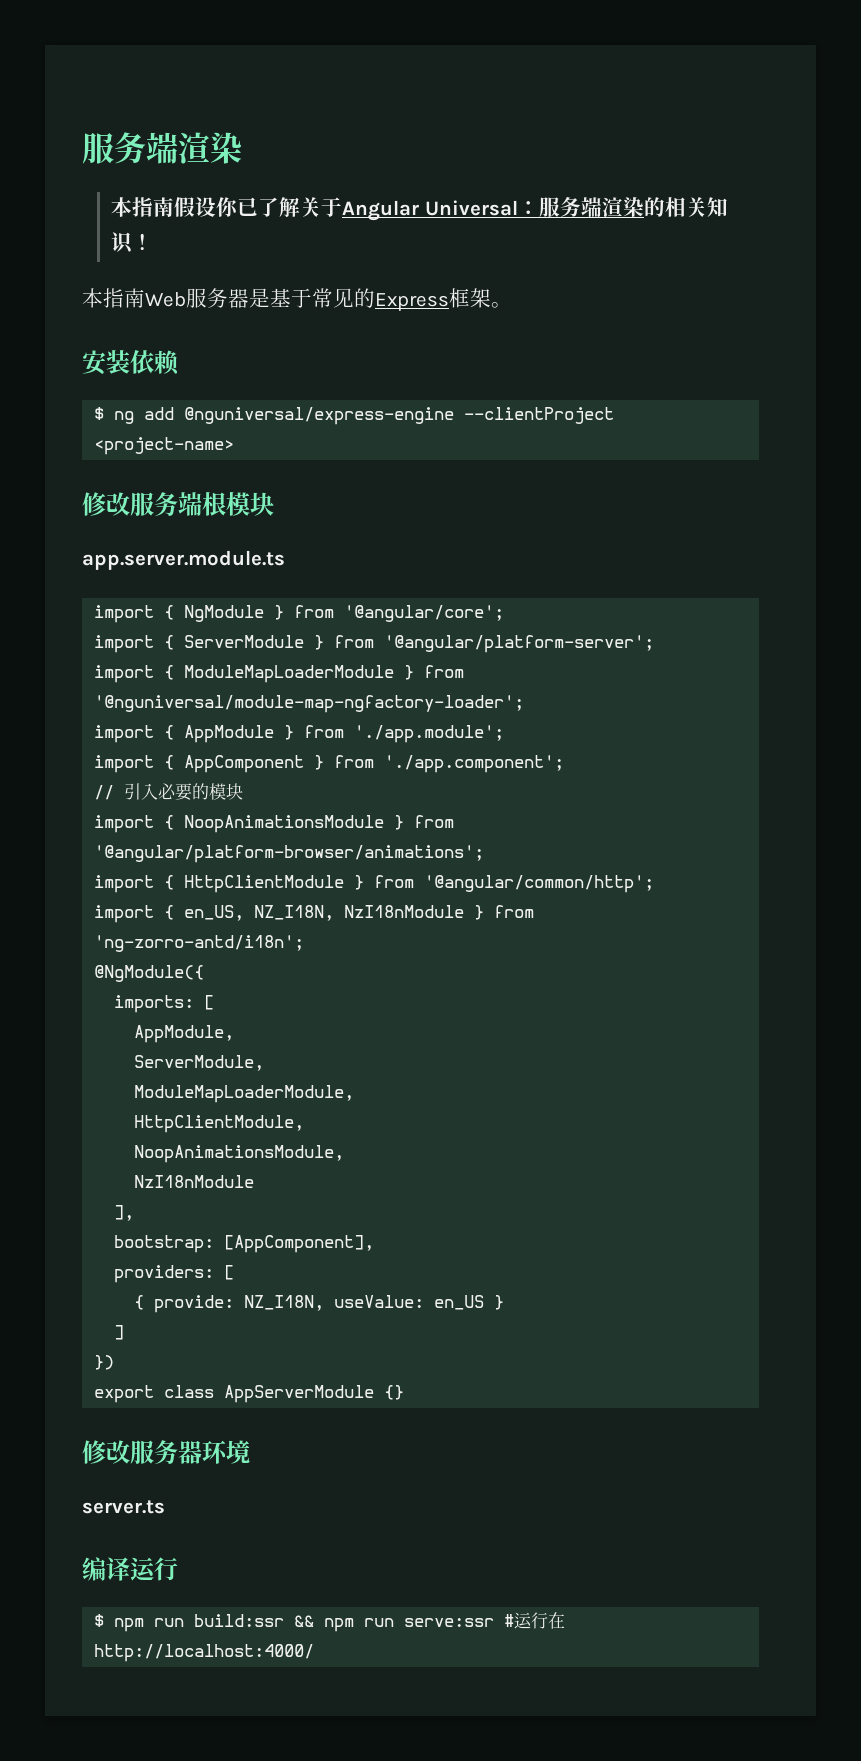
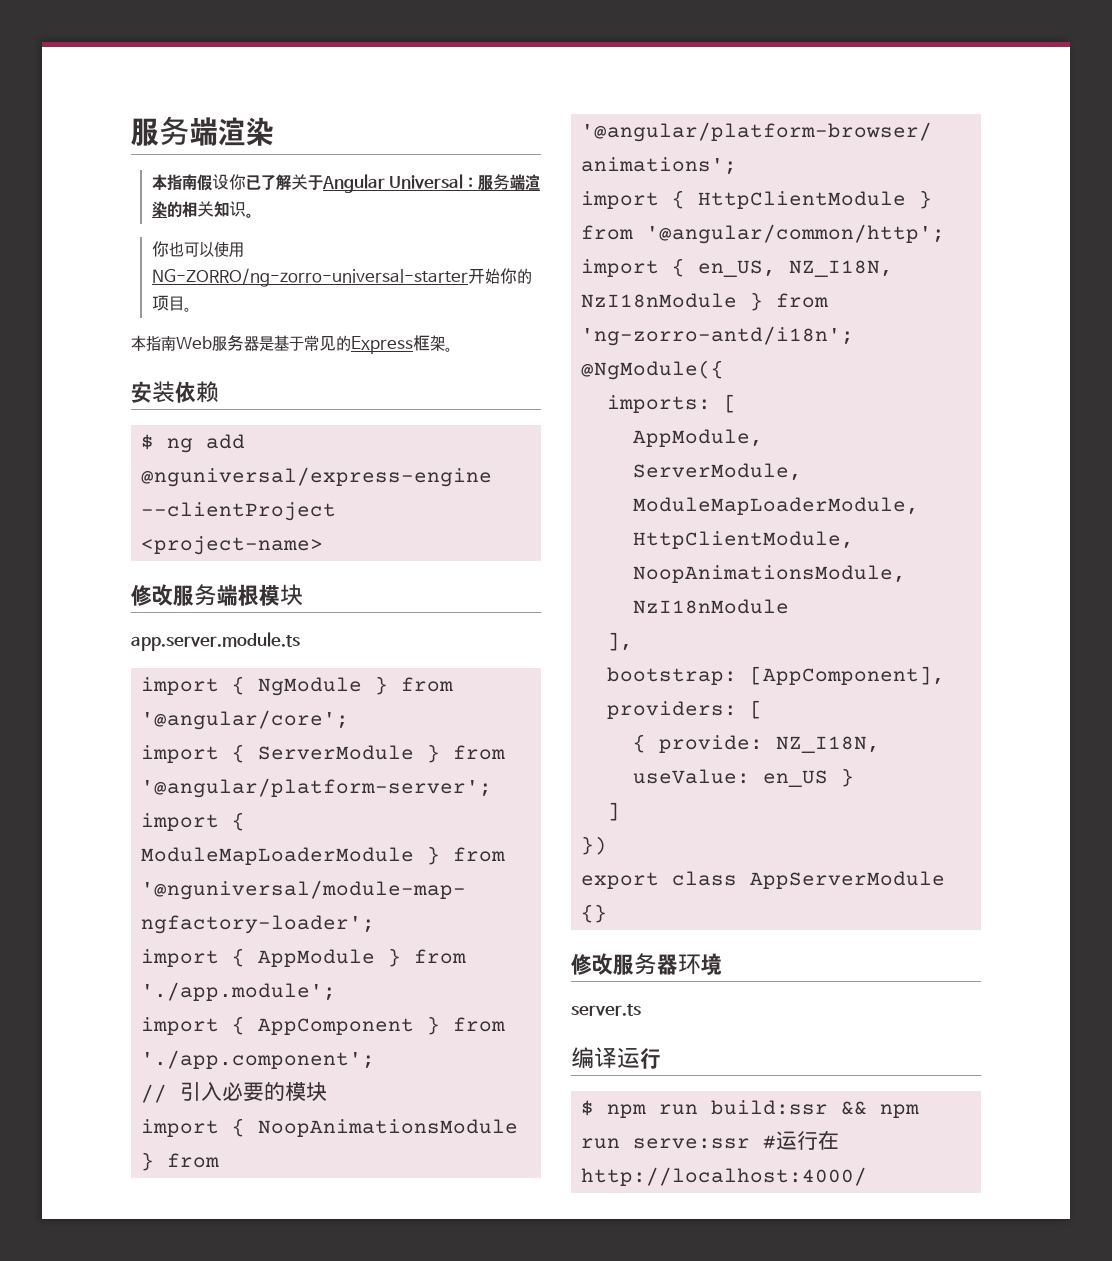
[132,233,154,251] ！ -> [245,213,254,218] [151,241,244,258] [151,268,532,287] [151,295,192,312] 。 // 你也可以使用NG-ZORRO/ng-zorro-universal-starter开始你的项目。

